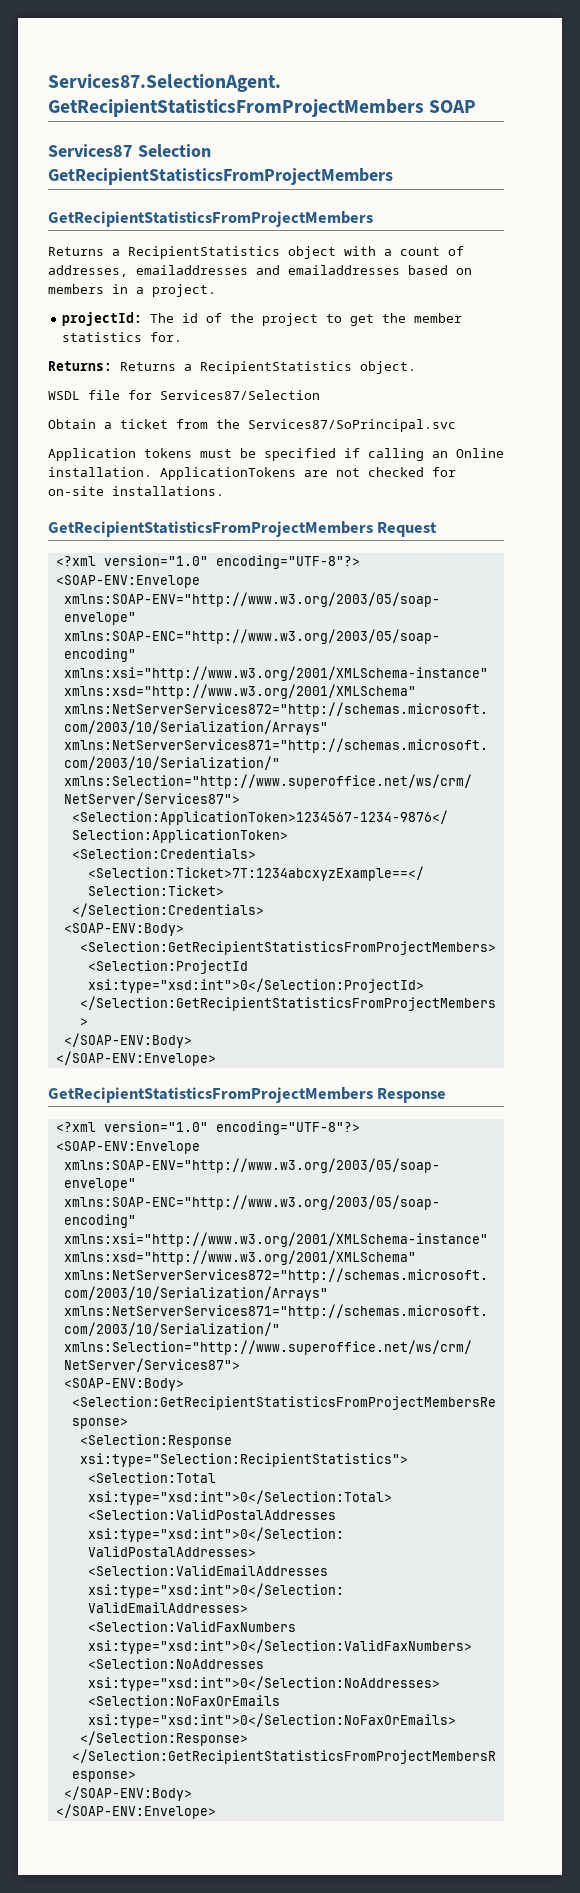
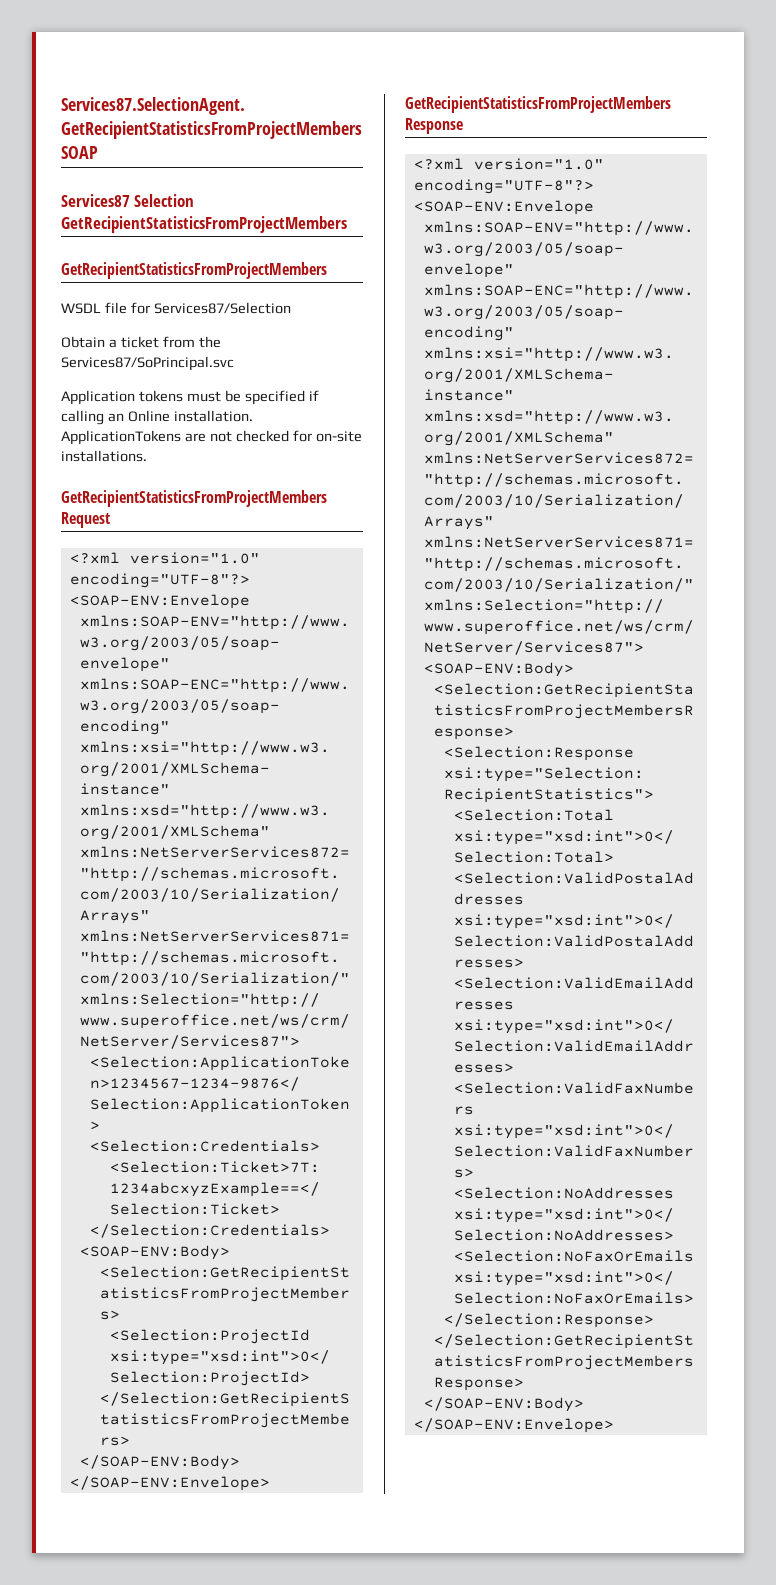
[48,246,464,259] [48,265,472,277] [48,284,216,297] [62,312,463,326] [62,332,183,342] [48,361,416,374] // Returns a RecipientStatistics object with a count of addresses, emailaddresses and emailaddresses based on members in a project. // projectId: The id of the project to get the member statistics for. // Returns: Returns a RecipientStatistics object. -> (327, 270) none

